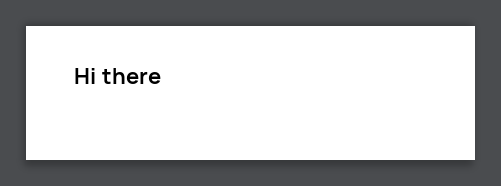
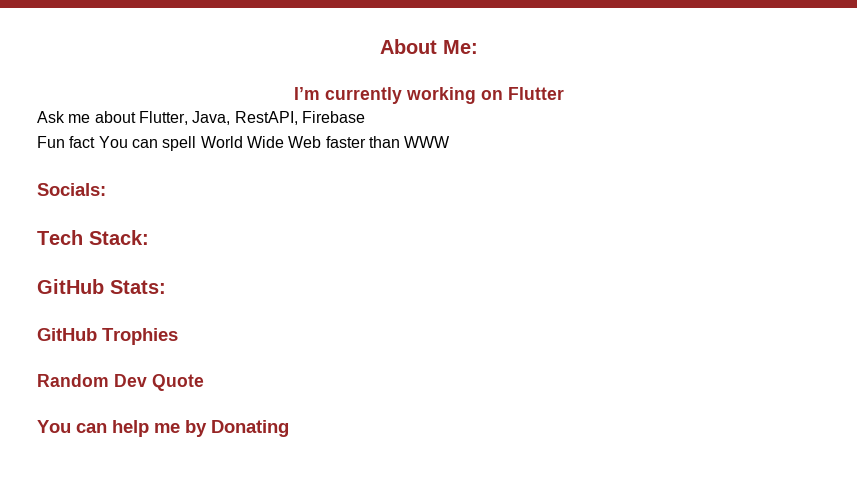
[74,68,161,84] Hi there -> [379,39,478,54] [293,87,564,104] [37,111,365,125] [37,136,451,151] [37,183,106,196] [37,230,149,245] [37,279,166,294] [37,328,178,345] [37,374,204,391] [37,420,289,437] About Me: // I’m currently working on Flutter // Ask me about Flutter, Java, RestAPI, Firebase // Fun fact You can spell World Wide Web faster than WWW // Socials: // Tech Stack: // GitHub Stats: // GitHub Trophies // Random Dev Quote // You can help me by Donating

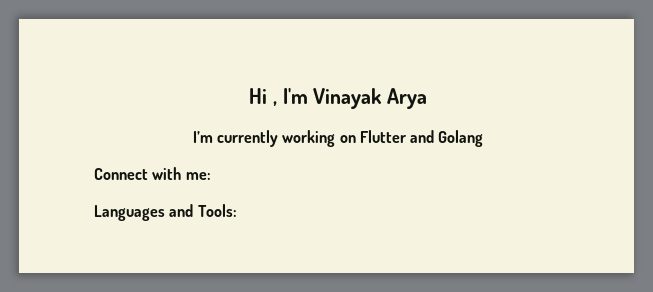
[379,39,478,54] About Me: -> [249,88,427,109] Hi , I'm Vinayak Arya
[37,111,365,125] [37,136,451,151] [37,183,106,196] [37,230,149,245] [37,279,166,294] [37,328,178,345] [37,374,204,391] [37,420,289,437] // Ask me about Flutter, Java, RestAPI, Firebase // Fun fact You can spell World Wide Web faster than WWW // Socials: // Tech Stack: // GitHub Stats: // GitHub Trophies // Random Dev Quote // You can help me by Donating -> [410,130,484,147] [94,167,211,180] [94,204,237,221] and Golang // Connect with me: // Languages and Tools:

